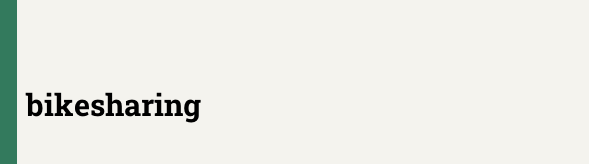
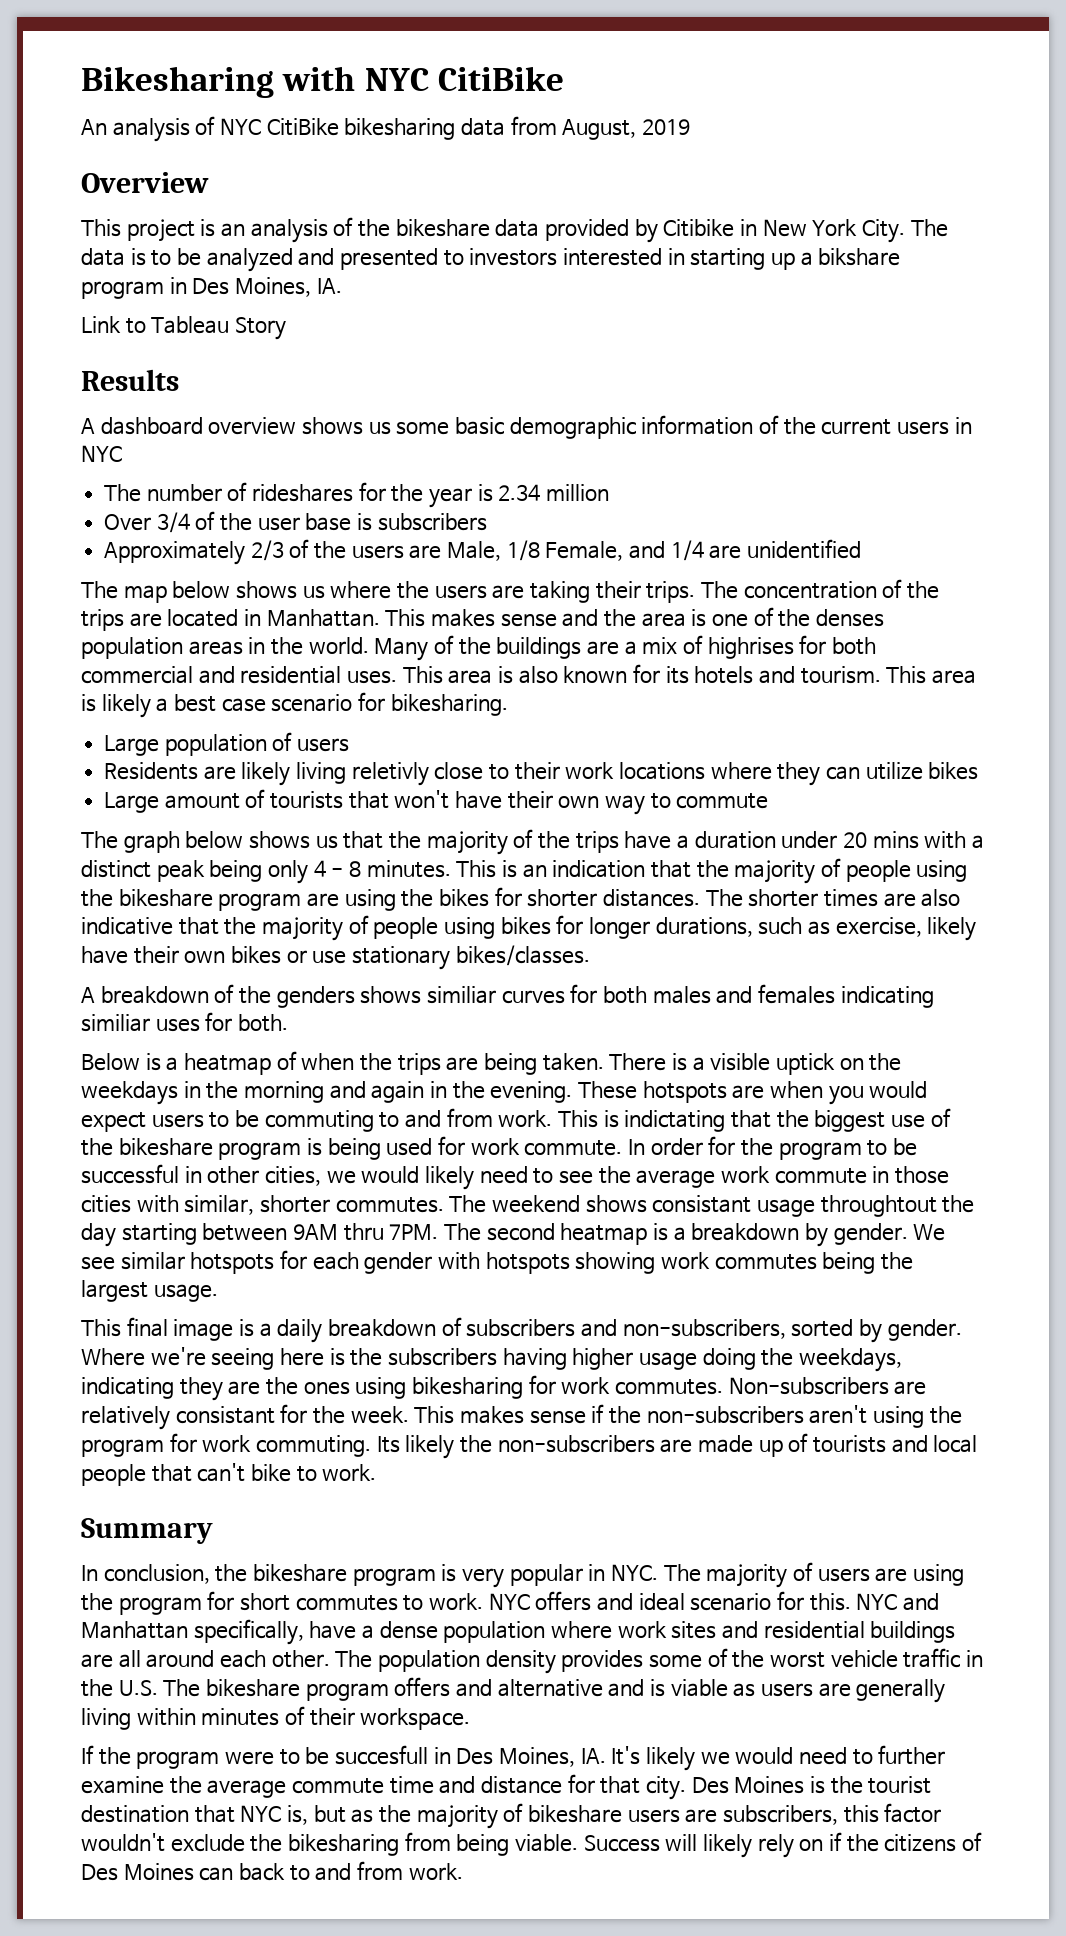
[25,92,201,123] bikesharing -> [81,66,564,98] [81,116,690,142] [81,172,209,193] [81,217,948,243] [81,248,901,272] [81,277,342,299] [81,316,286,340] [81,369,179,391] [81,415,972,439] [81,445,122,462] [104,482,610,508] [104,511,487,533] [104,539,862,565] [81,579,940,603] [81,607,884,631] [81,635,876,661] [81,664,976,684] [81,692,508,718] [104,732,350,756] [104,762,979,786] [104,789,769,815] [81,829,985,855] [81,858,968,884] [81,887,961,911] [81,915,977,941] [81,945,590,970] [81,984,934,1008] [81,1012,289,1032] [81,1051,902,1075] [81,1081,928,1105] [81,1108,951,1132] [81,1136,917,1160] [81,1164,950,1190] [81,1195,975,1217] [81,1223,946,1247] [81,1250,914,1274] [81,1280,218,1302] [81,1317,962,1343] [81,1347,902,1372] [81,1375,927,1401] [81,1404,962,1430] [81,1433,978,1459] [81,1463,377,1486] [81,1518,213,1544] [81,1562,964,1588] [81,1591,940,1615] [81,1619,956,1645] [81,1648,983,1674] [81,1677,946,1703] [81,1706,471,1730] [81,1745,946,1771] [81,1774,932,1800] [81,1803,942,1829] [81,1832,982,1858] [81,1861,463,1881] Bikesharing with NYC CitiBike // An analysis of NYC CitiBike bikesharing data from August, 2019 // Overview // This project is an analysis of the bikeshare data provided by Citibike in New York City. The data is to be analyzed and presented to investors interested in starting up a bikshare program in Des Moines, IA. // Link to Tableau Story // Results // A dashboard overview shows us some basic demographic information of the current users in NYC // The number of rideshares for the year is 2.34 million // Over 3/4 of the user base is subscribers // Approximately 2/3 of the users are Male, 1/8 Female, and 1/4 are unidentified // The map below shows us where the users are taking their trips. The concentration of the trips are located in Manhattan. This makes sense and the area is one of the denses population areas in the world. Many of the buildings are a mix of highrises for both commercial and residential uses. This area is also known for its hotels and tourism. This area is likely a best case scenario for bikesharing. // Large population of users // Residents are likely living reletivly close to their work locations where they can utilize bikes // Large amount of tourists that won't have their own way to commute // The graph below shows us that the majority of the trips have a duration under 20 mins with a distinct peak being only 4 - 8 minutes. This is an indication that the majority of people using the bikeshare program are using the bikes for shorter distances. The shorter times are also indicative that the majority of people using bikes for longer durations, such as exercise, likely have their own bikes or use stationary bikes/classes. // A breakdown of the genders shows similiar curves for both males and females indicating similiar uses for both. // Below is a heatmap of when the trips are being taken. There is a visible uptick on the weekdays in the morning and again in the evening. These hotspots are when you would expect users to be commuting to and from work. This is indictating that the biggest use of the bikeshare program is being used for work commute. In order for the program to be successful in other cities, we would likely need to see the average work commute in those cities with similar, shorter commutes. The weekend shows consistant usage throughtout the day starting between 9AM thru 7PM. The second heatmap is a breakdown by gender. We see similar hotspots for each gender with hotspots showing work commutes being the largest usage. // This final image is a daily breakdown of subscribers and non-subscribers, sorted by gender. Where we're seeing here is the subscribers having higher usage doing the weekdays, indicating they are the ones using bikesharing for work commutes. Non-subscribers are relatively consistant for the week. This makes sense if the non-subscribers aren't using the program for work commuting. Its likely the non-subscribers are made up of tourists and local people that can't bike to work. // Summary // In conclusion, the bikeshare program is very popular in NYC. The majority of users are using the program for short commutes to work. NYC offers and ideal scenario for this. NYC and Manhattan specifically, have a dense population where work sites and residential buildings are all around each other. The population density provides some of the worst vehicle traffic in the U.S. The bikeshare program offers and alternative and is viable as users are generally living within minutes of their workspace. // If the program were to be succesfull in Des Moines, IA. It's likely we would need to further examine the average commute time and distance for that city. Des Moines is the tourist destination that NYC is, but as the majority of bikeshare users are subscribers, this factor wouldn't exclude the bikesharing from being viable. Success will likely rely on if the citizens of Des Moines can back to and from work.

